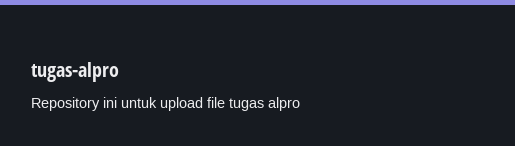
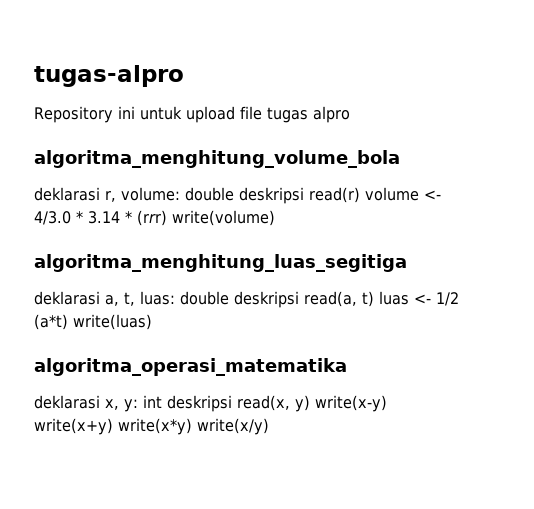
(300, 104) none -> [34,150,400,168] [34,187,441,204] [34,210,275,226] [34,254,407,272] [34,291,459,308] [34,314,152,330] [34,358,347,376] [34,395,387,412] [34,418,269,435] // algoritma_menghitung_volume_bola // deklarasi r, volume: double deskripsi read(r) volume <- 4/3.0 * 3.14 * (rrr) write(volume) // algoritma_menghitung_luas_segitiga // deklarasi a, t, luas: double deskripsi read(a, t) luas <- 1/2 (a*t) write(luas) // algoritma_operasi_matematika // deklarasi x, y: int deskripsi read(x, y) write(x-y) write(x+y) write(x*y) write(x/y)

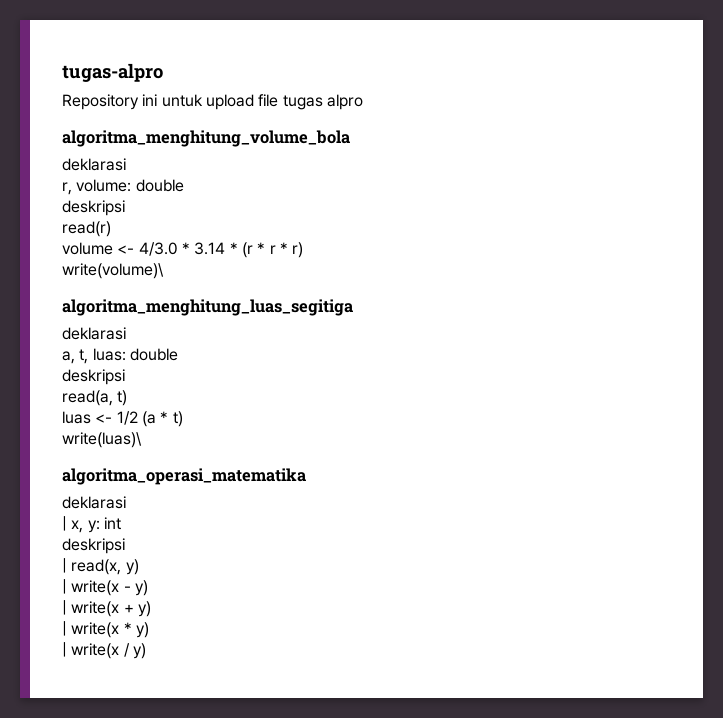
(100, 194) none -> (126, 164) //
[239,187,304,204] deskripsi -> [62,200,125,216] // deskripsi //
(360, 195) none -> (111, 229) //
[137,210,275,226] (rrr) write(volume) -> [241,242,304,258] [62,263,164,279] (r * r * r) // write(volume)\
(100, 298) none -> (126, 333) //
[234,291,299,308] deskripsi -> [62,369,125,385] // deskripsi //
(374, 299) none -> (128, 398) //
[34,314,152,330] (a*t) write(luas) -> [141,411,183,427] [62,432,142,448] (a * t) // write(luas)\
(100, 402) none -> [62,516,67,531] // |
[166,395,232,412] deskripsi -> [62,538,125,554] [62,558,67,573] // deskripsi // |
[314,395,387,412] [34,418,269,435] write(x-y) write(x+y) write(x*y) write(x/y) -> [62,579,148,596] [62,600,151,617] [62,621,149,638] [62,642,146,659] // | write(x - y) // | write(x + y) // | write(x * y) // | write(x / y)

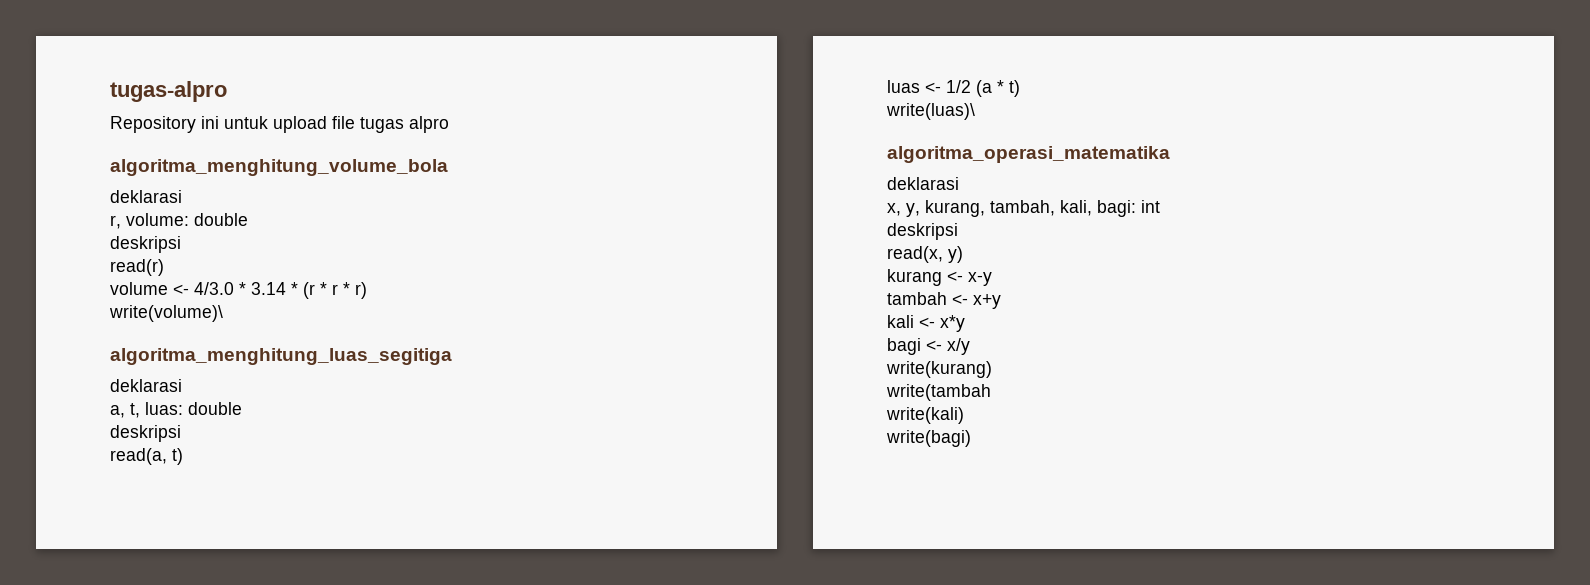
[62,516,100,533] | x, y: -> [887,200,1136,217] x, y, kurang, tambah, kali, bagi:
[62,558,67,573] | -> (958, 231) none
[62,579,148,596] [62,600,151,617] [62,621,149,638] [62,642,146,659] | write(x - y) // | write(x + y) // | write(x * y) // | write(x / y) -> [887,269,992,286] [887,292,1001,309] [887,315,965,332] [887,338,970,355] [886,361,992,378] [886,384,991,401] [886,407,964,424] [886,430,971,447] kurang <- x-y // tambah <- x+y // kali <- x*y // bagi <- x/y // write(kurang) // write(tambah // write(kali) // write(bagi)

